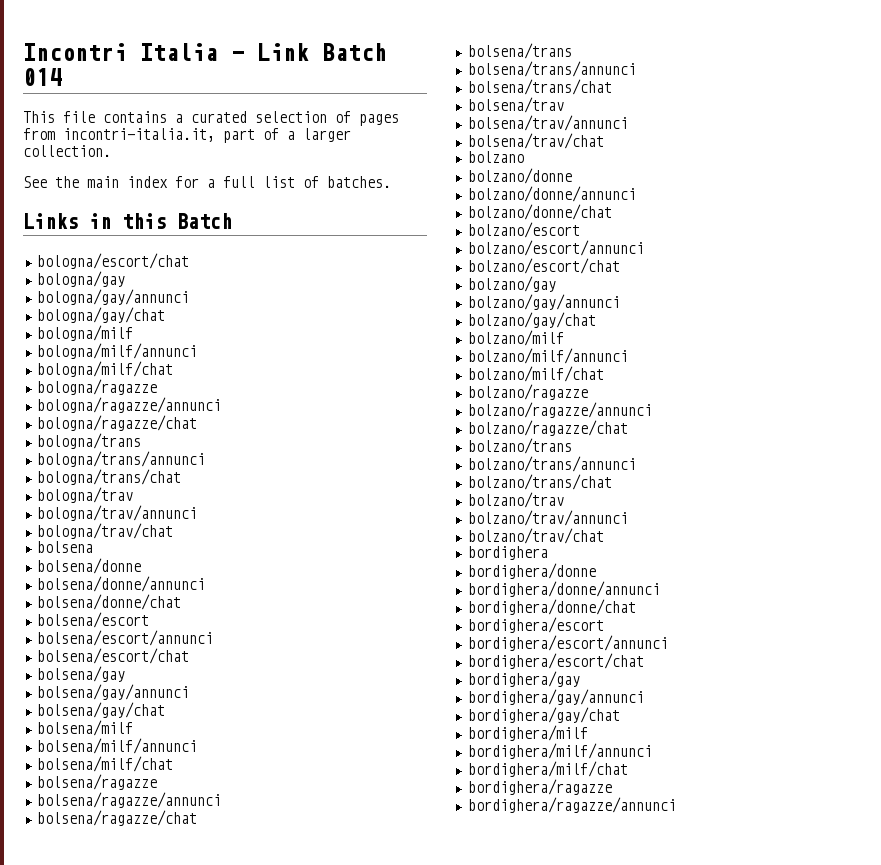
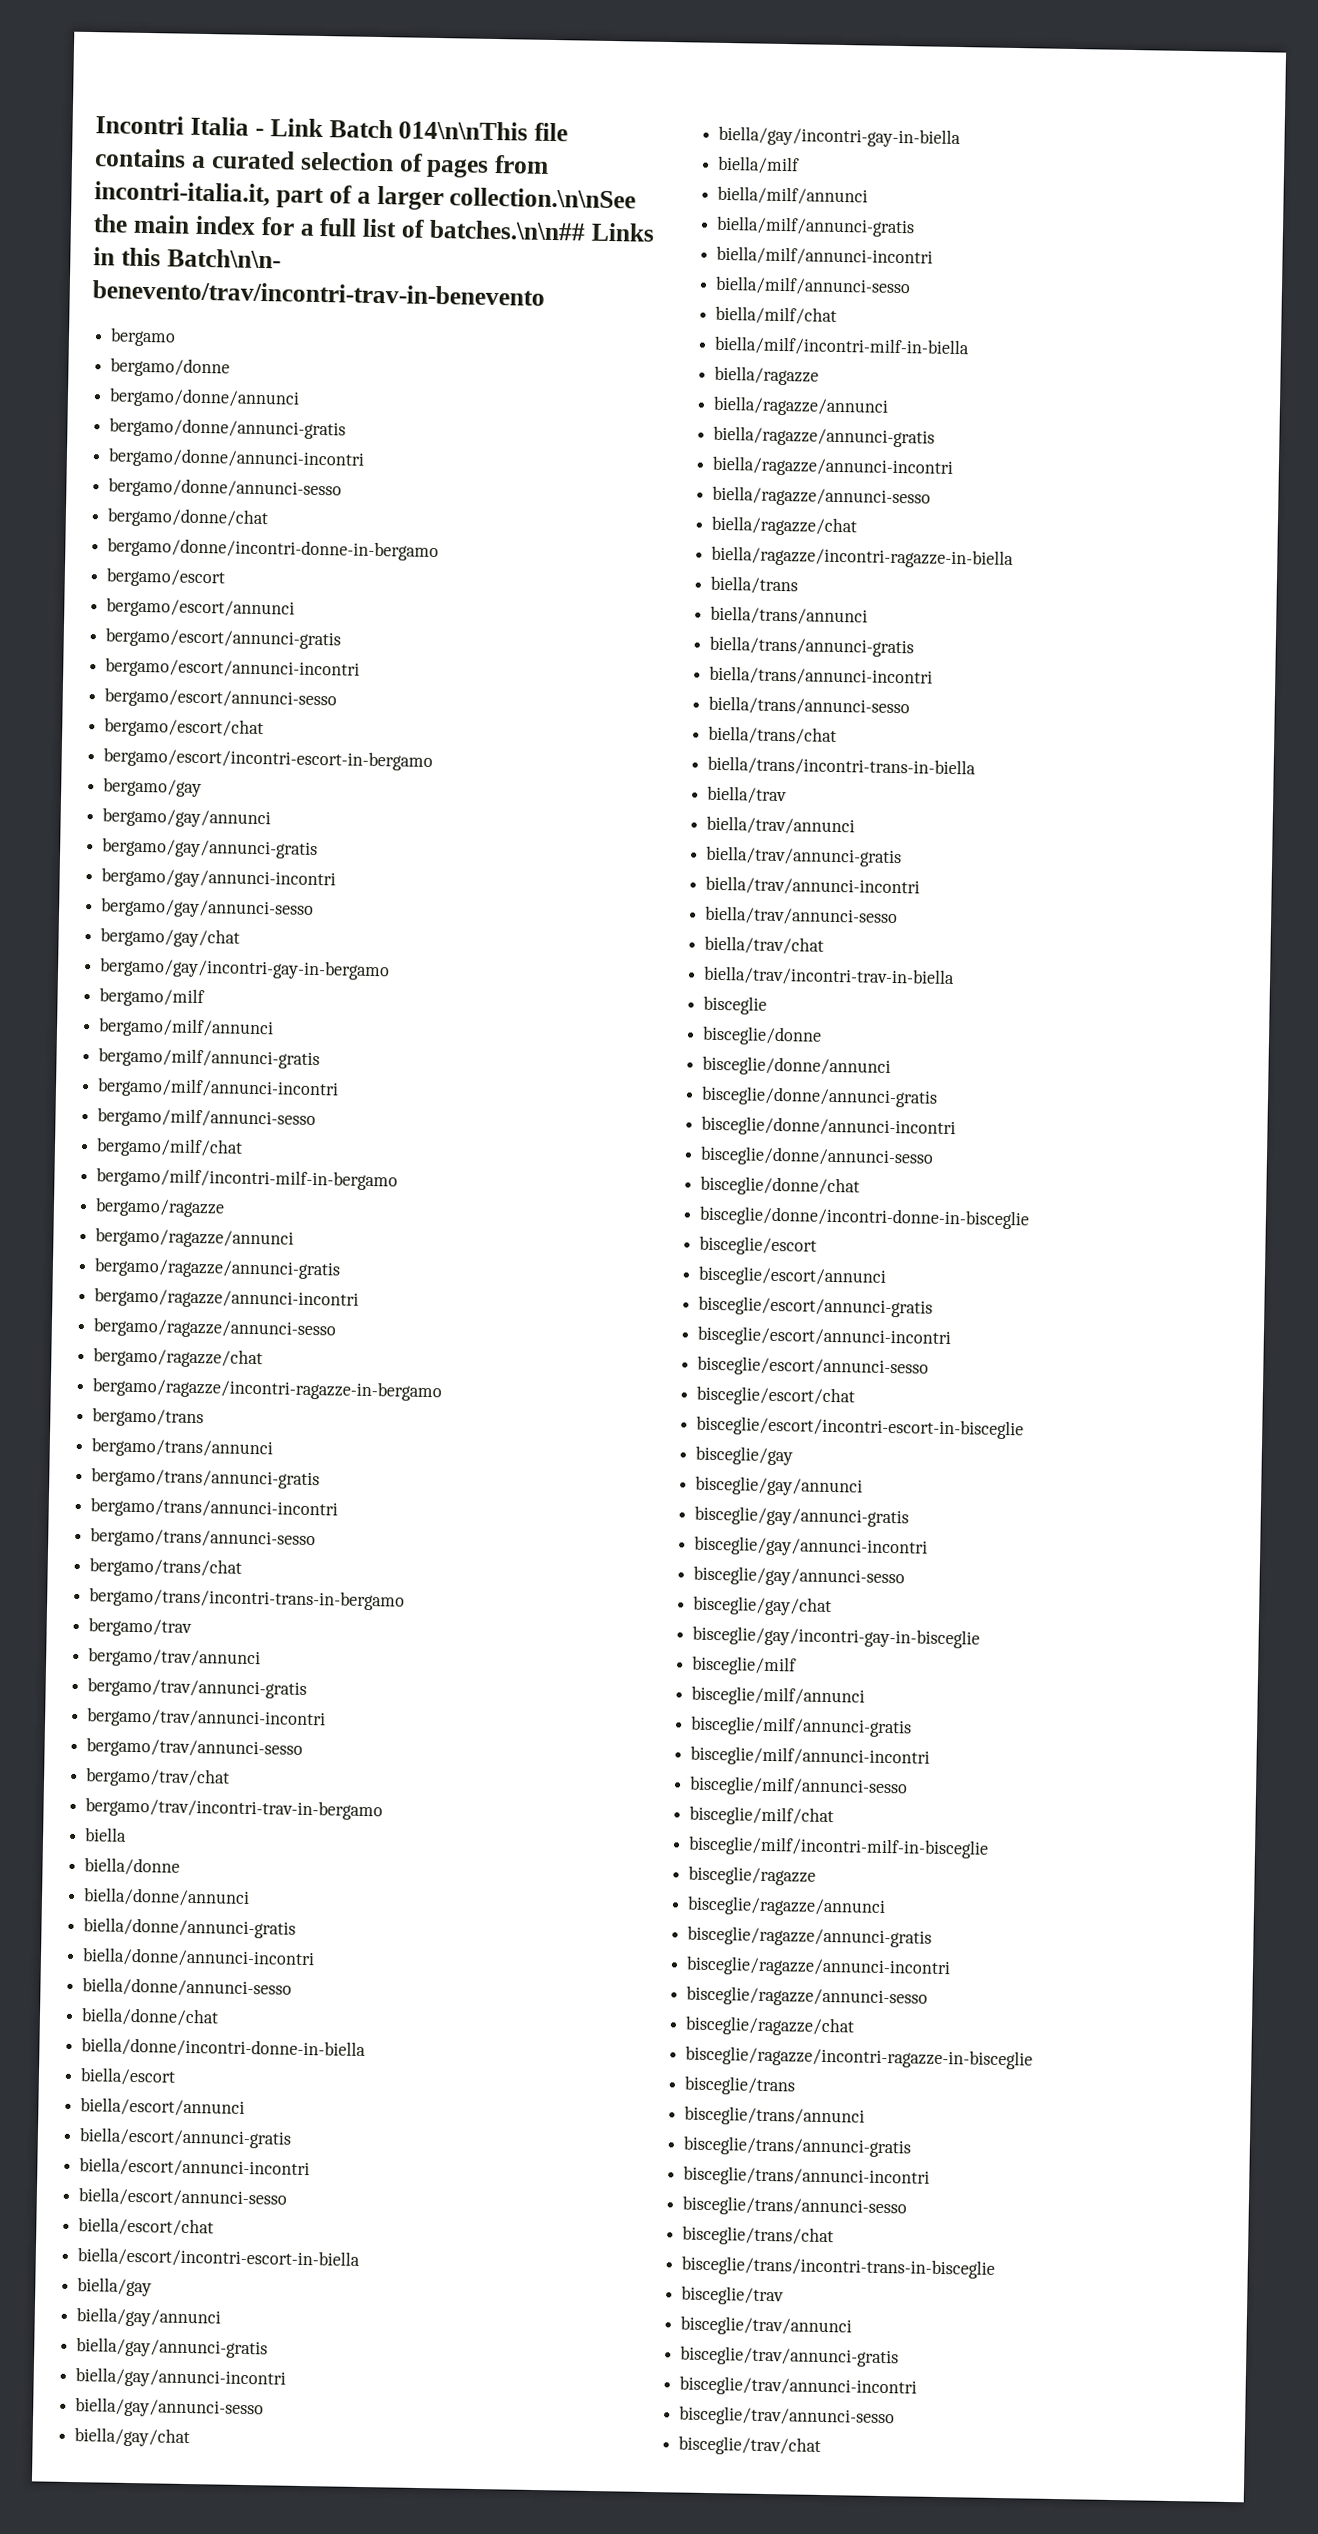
[23,68,62,86] [23,111,55,123] 014 // This -> [398,120,529,141] 014\n\nThis
[23,145,111,157] [23,176,47,188] collection. // See -> [449,187,637,209] collection.\n\nSee
[327,176,391,188] batches. // -> [429,219,587,241] batches.\n\n##
[177,213,232,229] [36,253,189,269] [36,271,125,287] [36,289,189,305] [36,307,165,323] [36,325,133,341] [36,343,197,359] [36,361,173,377] [36,379,157,395] [36,397,221,413] [36,415,197,431] [36,433,141,449] [36,451,205,467] [36,469,181,485] [36,487,133,503] [36,505,197,521] [36,523,173,539] [36,541,93,553] [36,558,141,574] [36,576,205,592] [36,594,181,610] [36,612,149,628] [36,630,213,646] [36,648,189,664] [36,666,125,682] [36,684,189,700] [36,702,165,718] [36,720,133,736] [36,738,197,754] [36,756,173,772] [36,774,157,790] [36,792,221,808] [36,810,197,826] [467,43,572,59] [467,61,636,77] [467,79,612,95] [467,97,564,113] [467,115,628,131] [467,133,604,149] [467,151,524,163] [467,168,572,184] [467,186,636,202] [467,204,612,220] [467,222,580,238] [467,240,644,256] [467,258,620,274] [467,276,556,292] [467,294,620,310] [467,312,596,328] [467,330,564,346] [467,348,628,364] [467,366,604,382] [467,384,588,400] [467,402,652,418] [467,420,628,436] [467,438,572,454] [467,456,636,472] [467,474,612,490] [467,492,564,508] [467,510,628,526] [467,528,604,544] [467,546,548,560] [467,563,596,579] [467,581,660,597] [467,599,636,615] [467,617,604,633] [467,635,668,651] [467,653,644,669] [467,671,580,687] [467,689,644,705] [467,707,620,723] [467,725,588,741] [467,743,652,759] [467,761,628,777] [467,779,612,795] [467,797,676,813] Batch // bologna/escort/chat // bologna/gay // bologna/gay/annunci // bologna/gay/chat // bologna/milf // bologna/milf/annunci // bologna/milf/chat // bologna/ragazze // bologna/ragazze/annunci // bologna/ragazze/chat // bologna/trans // bologna/trans/annunci // bologna/trans/chat // bologna/trav // bologna/trav/annunci // bologna/trav/chat // bolsena // bolsena/donne // bolsena/donne/annunci // bolsena/donne/chat // bolsena/escort // bolsena/escort/annunci // bolsena/escort/chat // bolsena/gay // bolsena/gay/annunci // bolsena/gay/chat // bolsena/milf // bolsena/milf/annunci // bolsena/milf/chat // bolsena/ragazze // bolsena/ragazze/annunci // bolsena/ragazze/chat // bolsena/trans // bolsena/trans/annunci // bolsena/trans/chat // bolsena/trav // bolsena/trav/annunci // bolsena/trav/chat // bolzano // bolzano/donne // bolzano/donne/annunci // bolzano/donne/chat // bolzano/escort // bolzano/escort/annunci // bolzano/escort/chat // bolzano/gay // bolzano/gay/annunci // bolzano/gay/chat // bolzano/milf // bolzano/milf/annunci // bolzano/milf/chat // bolzano/ragazze // bolzano/ragazze/annunci // bolzano/ragazze/chat // bolzano/trans // bolzano/trans/annunci // bolzano/trans/chat // bolzano/trav // bolzano/trav/annunci // bolzano/trav/chat // bordighera // bordighera/donne // bordighera/donne/annunci // bordighera/donne/chat // bordighera/escort // bordighera/escort/annunci // bordighera/escort/chat // bordighera/gay // bordighera/gay/annunci // bordighera/gay/chat // bordighera/milf // bordighera/milf/annunci // bordighera/milf/chat // bordighera/ragazze // bordighera/ragazze/annunci -> [166,248,281,269] [92,280,545,306] [110,327,177,347] [110,357,231,378] [109,387,301,409] [109,417,347,440] [108,447,366,470] [108,477,343,500] [107,507,270,529] [107,537,440,562] [106,567,226,588] [106,597,296,619] [105,627,342,650] [105,657,361,680] [104,687,338,710] [104,717,265,739] [103,747,434,772] [103,777,203,798] [102,807,272,829] [102,837,319,860] [101,867,337,890] [100,897,315,919] [100,927,241,948] [99,957,391,981] [99,987,206,1008] [98,1017,275,1039] [98,1047,321,1070] [97,1077,340,1100] [97,1107,317,1130] [96,1137,244,1158] [96,1167,399,1191] [95,1197,226,1218] [95,1227,295,1249] [94,1257,342,1280] [94,1287,360,1310] [93,1317,338,1340] [93,1347,264,1369] [92,1377,443,1402] [92,1407,205,1428] [91,1437,274,1459] [91,1467,321,1490] [90,1497,339,1520] [90,1527,317,1550] [89,1557,243,1578] [89,1587,406,1611] [88,1617,193,1637] [88,1647,262,1669] [87,1677,308,1699] [86,1707,327,1730] [86,1737,304,1759] [85,1767,231,1788] [85,1797,384,1821] [84,1827,128,1842] [84,1857,181,1876] [83,1887,251,1908] [83,1917,297,1939] [82,1947,316,1969] [82,1977,293,1998] [81,2007,220,2027] [81,2037,367,2060] [80,2067,177,2086] [80,2097,246,2117] [79,2127,293,2149] [79,2157,311,2179] [78,2187,288,2208] [78,2217,215,2237] [77,2247,361,2269] [77,2277,153,2297] [76,2307,222,2328] [76,2337,269,2359] [75,2367,287,2389] [75,2397,265,2419] [74,2427,191,2448] [718,125,962,149] [717,155,801,175] [717,185,869,206] [716,215,916,238] [716,245,934,267] [715,275,912,297] [715,305,838,325] [714,335,971,358] [714,365,820,386] [713,395,890,417] [713,425,936,448] [712,455,954,478] [712,485,932,508] [711,515,858,537] [711,545,1015,570] [710,575,799,595] [710,605,869,626] [709,635,915,658] [709,665,934,687] [708,695,911,717] [708,725,838,745] [707,755,977,778] [707,785,788,805] [706,815,856,836] [705,845,903,868] [705,875,921,897] [704,905,899,927] [704,935,825,955] [703,965,956,988] [703,995,768,1015] [702,1025,823,1046] [702,1055,892,1077] [701,1085,939,1108] [701,1115,957,1139] [700,1145,935,1168] [700,1175,861,1197] [699,1205,1031,1230] [699,1235,818,1256] [698,1265,888,1287] [698,1295,934,1318] [697,1325,952,1349] [697,1355,930,1378] [696,1385,856,1407] [696,1415,1025,1440] [695,1445,794,1466] [695,1475,864,1497] [694,1505,910,1528] [694,1535,929,1558] [693,1565,906,1588] [693,1595,833,1617] [692,1625,981,1649] [691,1655,798,1676] [691,1685,866,1707] [690,1715,913,1738] [690,1745,931,1768] [689,1775,909,1798] [689,1805,835,1827] [688,1835,990,1859] [688,1865,817,1886] [687,1895,887,1918] [687,1925,933,1948] [686,1955,952,1979] [686,1985,929,2008] [685,2015,856,2037] [685,2045,1034,2070] [684,2075,797,2096] [684,2105,866,2127] [683,2135,912,2158] [683,2165,931,2188] [682,2195,908,2218] [682,2225,835,2247] [681,2255,996,2279] [681,2285,785,2306] [680,2315,853,2337] [680,2345,900,2368] [679,2375,918,2398] [679,2405,896,2428] [678,2435,822,2456] Batch\n\n- benevento/trav/incontri-trav-in-benevento // bergamo // bergamo/donne // bergamo/donne/annunci // bergamo/donne/annunci-gratis // bergamo/donne/annunci-incontri // bergamo/donne/annunci-sesso // bergamo/donne/chat // bergamo/donne/incontri-donne-in-bergamo // bergamo/escort // bergamo/escort/annunci // bergamo/escort/annunci-gratis // bergamo/escort/annunci-incontri // bergamo/escort/annunci-sesso // bergamo/escort/chat // bergamo/escort/incontri-escort-in-bergamo // bergamo/gay // bergamo/gay/annunci // bergamo/gay/annunci-gratis // bergamo/gay/annunci-incontri // bergamo/gay/annunci-sesso // bergamo/gay/chat // bergamo/gay/incontri-gay-in-bergamo // bergamo/milf // bergamo/milf/annunci // bergamo/milf/annunci-gratis // bergamo/milf/annunci-incontri // bergamo/milf/annunci-sesso // bergamo/milf/chat // bergamo/milf/incontri-milf-in-bergamo // bergamo/ragazze // bergamo/ragazze/annunci // bergamo/ragazze/annunci-gratis // bergamo/ragazze/annunci-incontri // bergamo/ragazze/annunci-sesso // bergamo/ragazze/chat // bergamo/ragazze/incontri-ragazze-in-bergamo // bergamo/trans // bergamo/trans/annunci // bergamo/trans/annunci-gratis // bergamo/trans/annunci-incontri // bergamo/trans/annunci-sesso // bergamo/trans/chat // bergamo/trans/incontri-trans-in-bergamo // bergamo/trav // bergamo/trav/annunci // bergamo/trav/annunci-gratis // bergamo/trav/annunci-incontri // bergamo/trav/annunci-sesso // bergamo/trav/chat // bergamo/trav/incontri-trav-in-bergamo // biella // biella/donne // biella/donne/annunci // biella/donne/annunci-gratis // biella/donne/annunci-incontri // biella/donne/annunci-sesso // biella/donne/chat // biella/donne/incontri-donne-in-biella // biella/escort // biella/escort/annunci // biella/escort/annunci-gratis // biella/escort/annunci-incontri // biella/escort/annunci-sesso // biella/escort/chat // biella/escort/incontri-escort-in-biella // biella/gay // biella/gay/annunci // biella/gay/annunci-gratis // biella/gay/annunci-incontri // biella/gay/annunci-sesso // biella/gay/chat // biella/gay/incontri-gay-in-biella // biella/milf // biella/milf/annunci // biella/milf/annunci-gratis // biella/milf/annunci-incontri // biella/milf/annunci-sesso // biella/milf/chat // biella/milf/incontri-milf-in-biella // biella/ragazze // biella/ragazze/annunci // biella/ragazze/annunci-gratis // biella/ragazze/annunci-incontri // biella/ragazze/annunci-sesso // biella/ragazze/chat // biella/ragazze/incontri-ragazze-in-biella // biella/trans // biella/trans/annunci // biella/trans/annunci-gratis // biella/trans/annunci-incontri // biella/trans/annunci-sesso // biella/trans/chat // biella/trans/incontri-trans-in-biella // biella/trav // biella/trav/annunci // biella/trav/annunci-gratis // biella/trav/annunci-incontri // biella/trav/annunci-sesso // biella/trav/chat // biella/trav/incontri-trav-in-biella // bisceglie // bisceglie/donne // bisceglie/donne/annunci // bisceglie/donne/annunci-gratis // bisceglie/donne/annunci-incontri // bisceglie/donne/annunci-sesso // bisceglie/donne/chat // bisceglie/donne/incontri-donne-in-bisceglie // bisceglie/escort // bisceglie/escort/annunci // bisceglie/escort/annunci-gratis // bisceglie/escort/annunci-incontri // bisceglie/escort/annunci-sesso // bisceglie/escort/chat // bisceglie/escort/incontri-escort-in-bisceglie // bisceglie/gay // bisceglie/gay/annunci // bisceglie/gay/annunci-gratis // bisceglie/gay/annunci-incontri // bisceglie/gay/annunci-sesso // bisceglie/gay/chat // bisceglie/gay/incontri-gay-in-bisceglie // bisceglie/milf // bisceglie/milf/annunci // bisceglie/milf/annunci-gratis // bisceglie/milf/annunci-incontri // bisceglie/milf/annunci-sesso // bisceglie/milf/chat // bisceglie/milf/incontri-milf-in-bisceglie // bisceglie/ragazze // bisceglie/ragazze/annunci // bisceglie/ragazze/annunci-gratis // bisceglie/ragazze/annunci-incontri // bisceglie/ragazze/annunci-sesso // bisceglie/ragazze/chat // bisceglie/ragazze/incontri-ragazze-in-bisceglie // bisceglie/trans // bisceglie/trans/annunci // bisceglie/trans/annunci-gratis // bisceglie/trans/annunci-incontri // bisceglie/trans/annunci-sesso // bisceglie/trans/chat // bisceglie/trans/incontri-trans-in-bisceglie // bisceglie/trav // bisceglie/trav/annunci // bisceglie/trav/annunci-gratis // bisceglie/trav/annunci-incontri // bisceglie/trav/annunci-sesso // bisceglie/trav/chat

